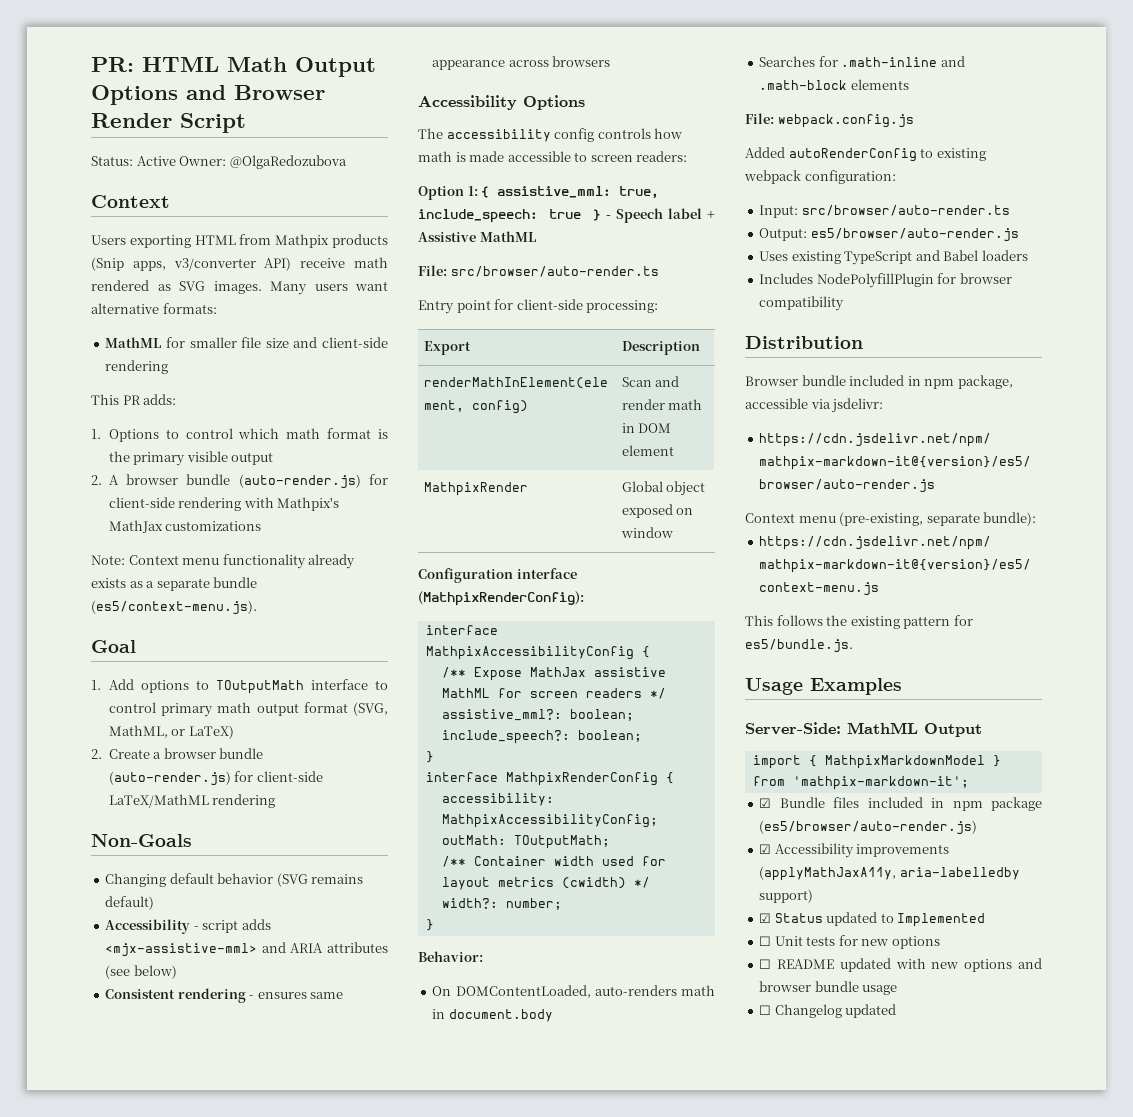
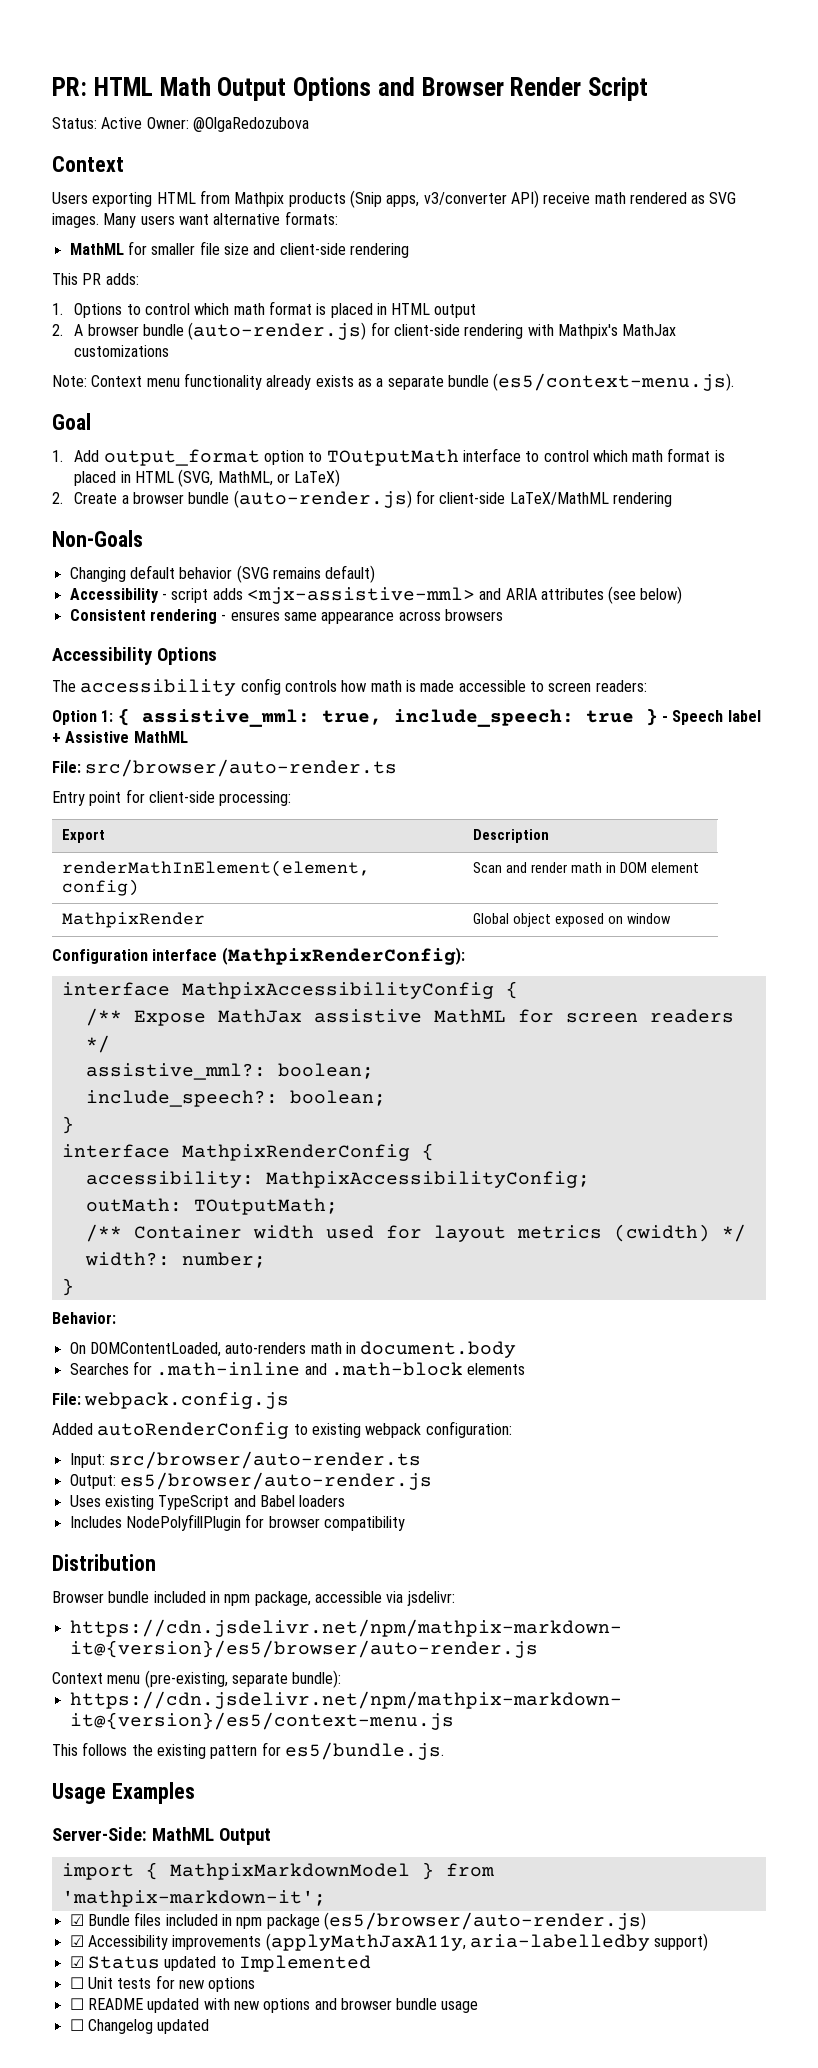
[108,451,228,466] the primary visible -> [330,303,431,318] placed in HTML
[140,680,189,693] options -> [103,449,304,466] output_format option
[161,702,348,717] primary math output format -> [592,448,725,462] [74,471,174,486] which math format is placed in HTML

